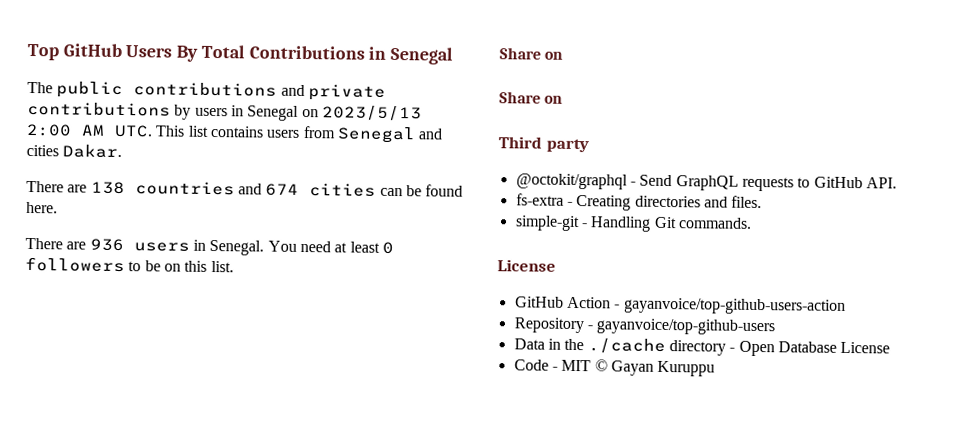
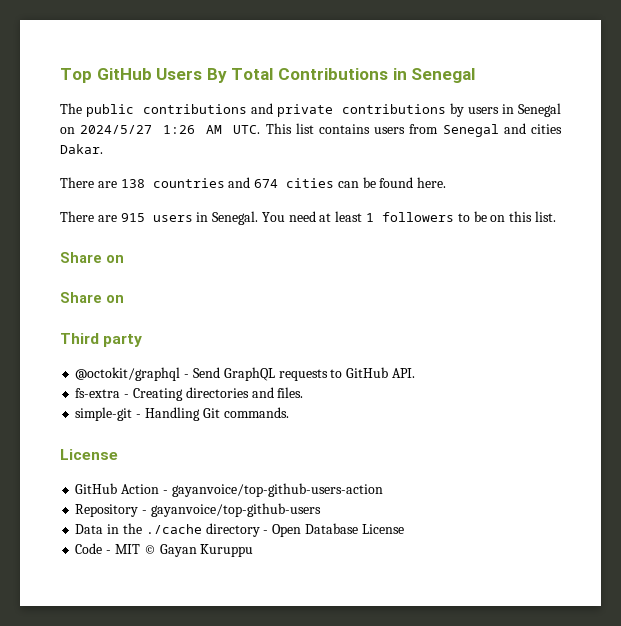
[321,105,422,122] [26,123,72,137] 2023/5/13 2:00 -> [80,125,196,134] 2024/5/27 1:26
[89,238,124,252] 936 -> [120,213,145,222] 915
[381,241,394,255] 0 -> [366,213,375,222] 1

